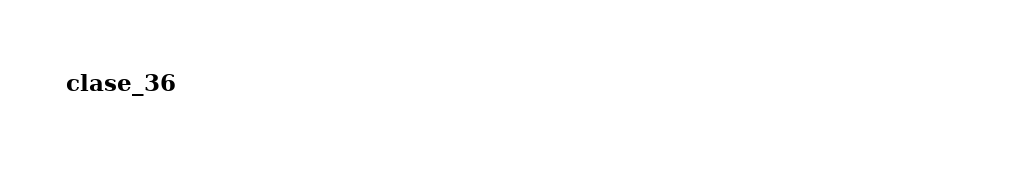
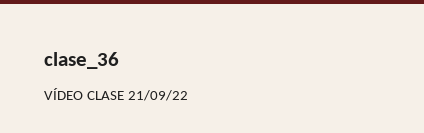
(176, 85) none -> [44,88,188,101] // VÍDEO CLASE 21/09/22

